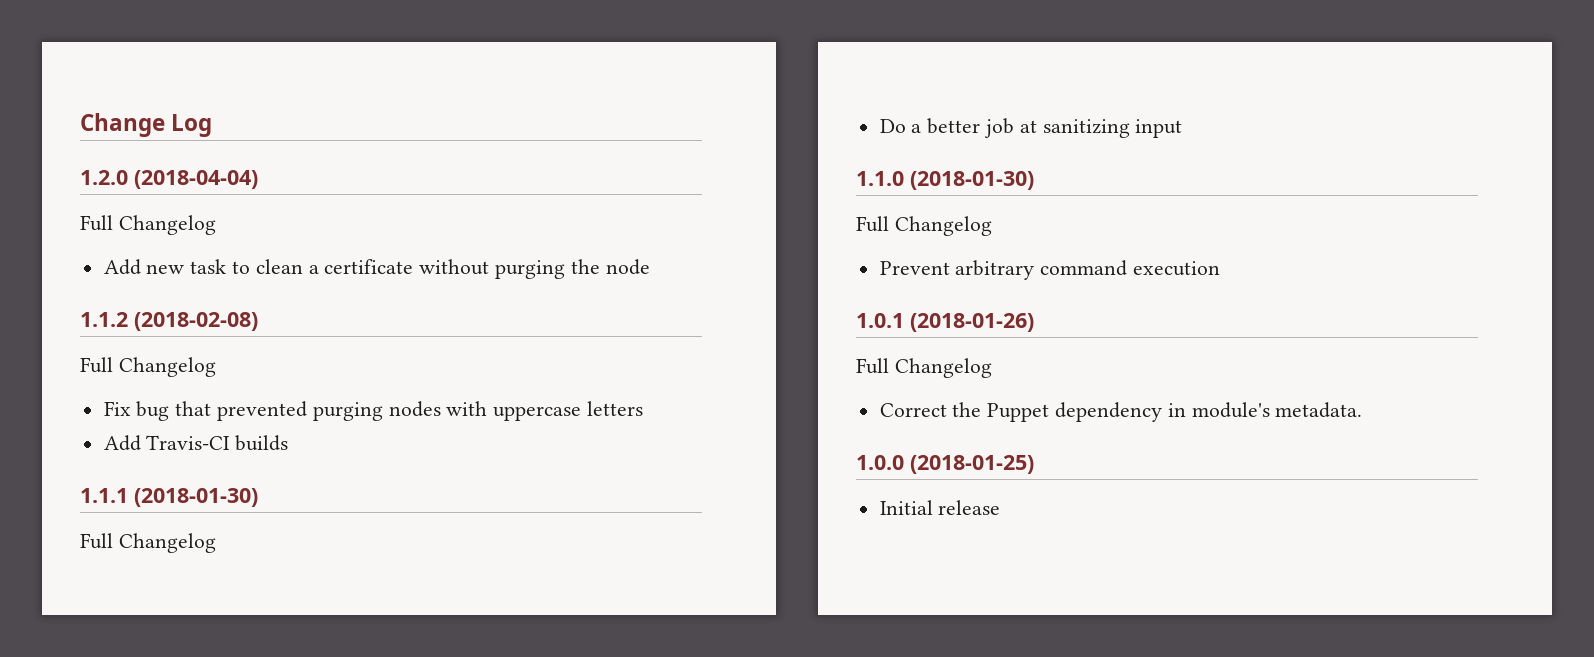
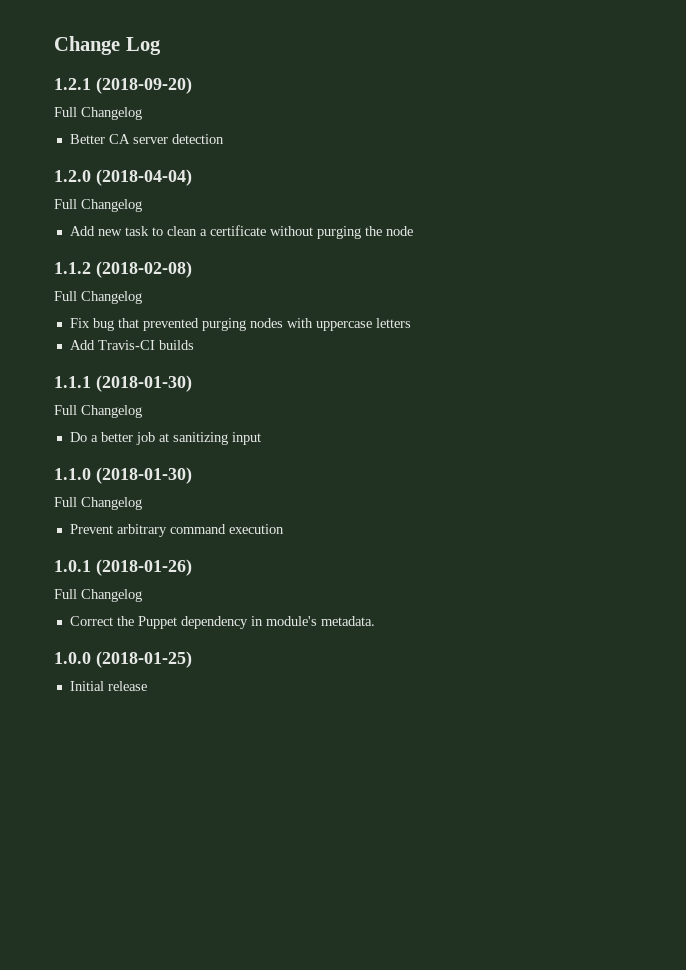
(213, 125) none -> [54,77,192,94] [54,107,142,120] [69,134,224,144] // 1.2.1 (2018-09-20) // Full Changelog // Better CA server detection

